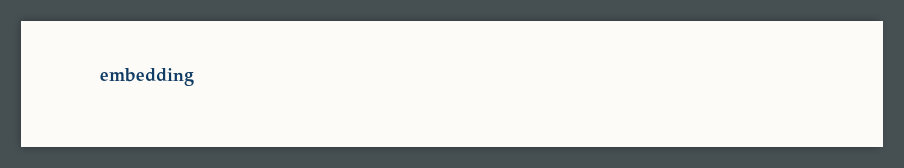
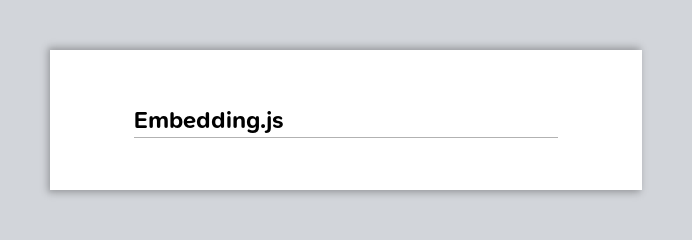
[100,68,194,86] embedding -> [134,111,284,134] Embedding.js

